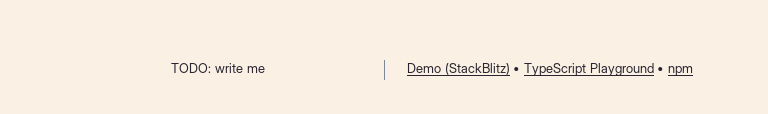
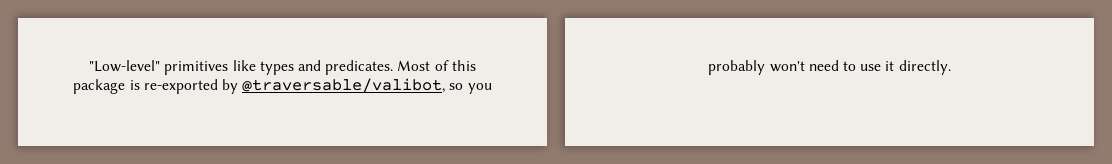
[171,63,265,73] [407,63,693,76] TODO: write me // Demo (StackBlitz) • TypeScript Playground • npm -> [89,60,476,75] [73,78,492,94] [708,60,951,75] "Low-level" primitives like types and predicates. Most of this package is re-exported by @traversable/valibot, so you probably won't need to use it directly.

